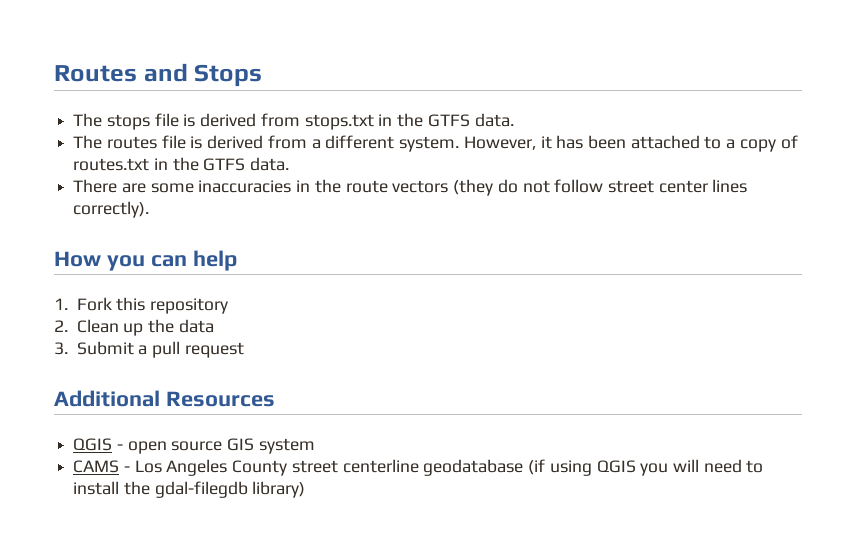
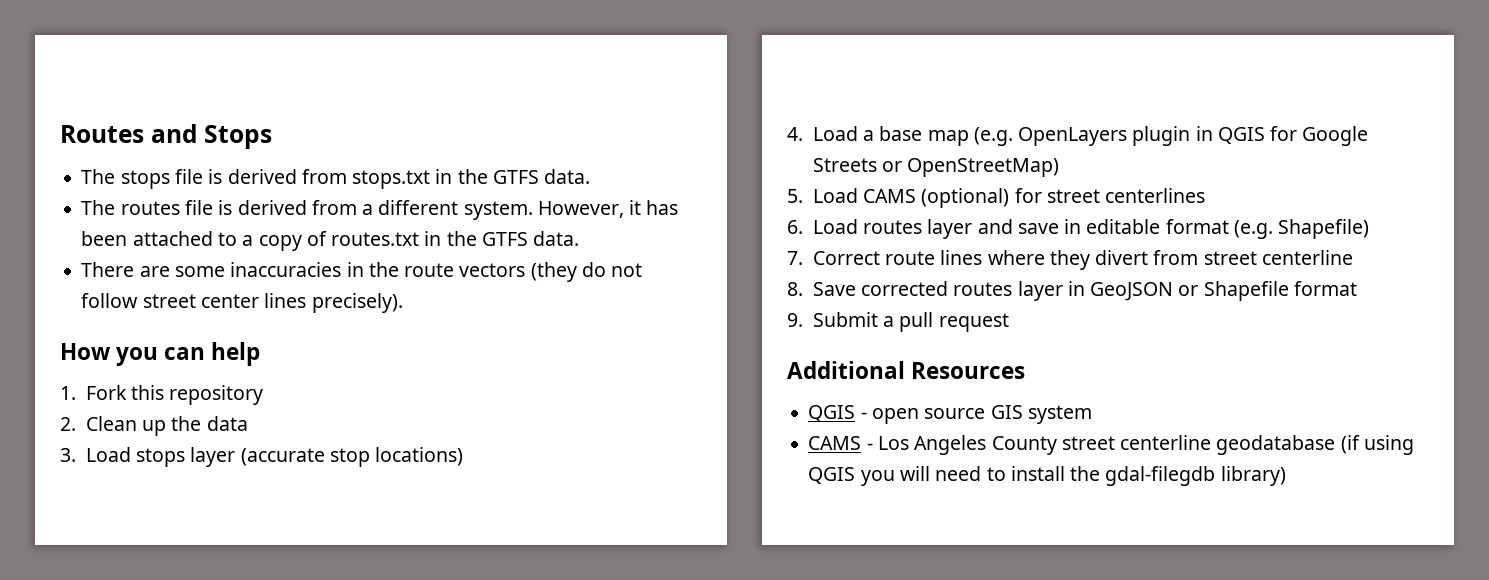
[73,201,150,218] correctly). -> [311,293,403,313] precisely).
(68, 348) none -> [85,447,464,467] [787,126,1369,146] [812,158,1060,177] [787,188,1206,208] [787,219,1370,239] [787,250,1353,270] [787,281,1357,301] [787,313,803,327] Load stops layer (accurate stop locations) // 4. Load a base map (e.g. OpenLayers plugin in QGIS for Google Streets or OpenStreetMap) // 5. Load CAMS (optional) for street centerlines // 6. Load routes layer and save in editable format (e.g. Shapefile) // 7. Correct route lines where they divert from street centerline // 8. Save corrected routes layer in GeoJSON or Shapefile format // 9.

